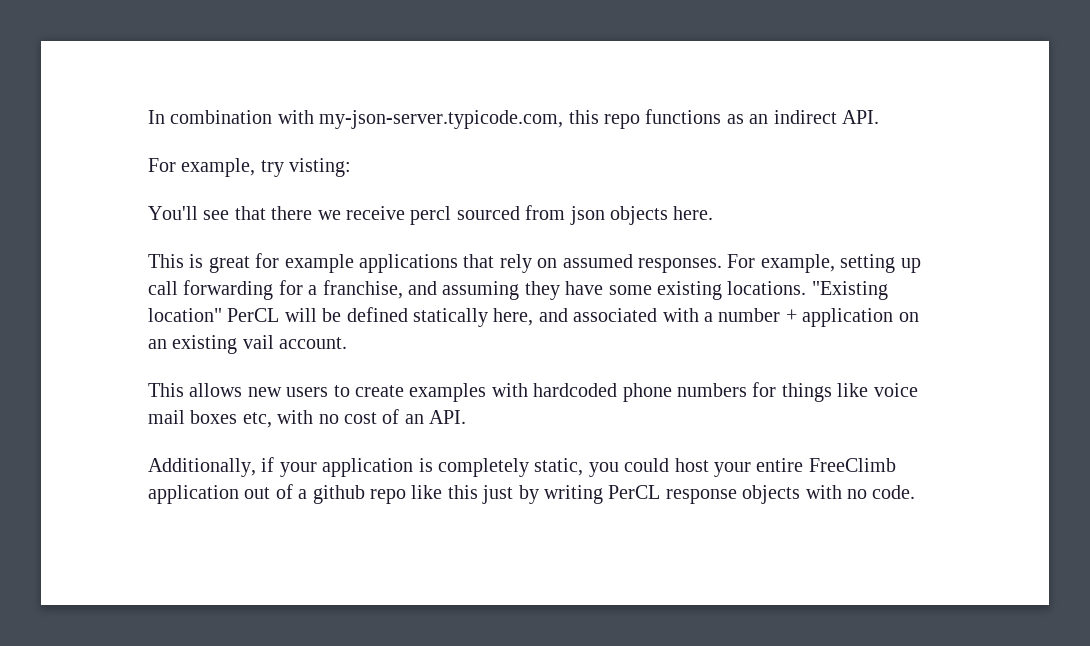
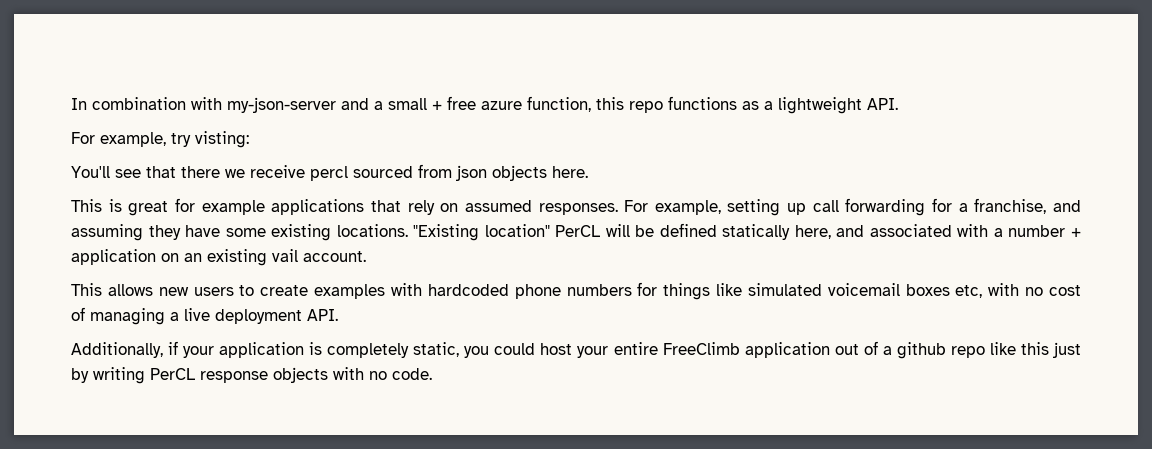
[319,110,564,129] my-json-server.typicode.com, -> [227,96,591,113] my-json-server and a small + free azure function,
[749,110,837,124] an indirect -> [764,97,862,114] a lightweight
[873,383,918,397] [148,410,185,424] voice mail -> [747,283,900,296] simulated voicemail
[404,414,424,424] an -> [90,308,302,325] managing a live deployment

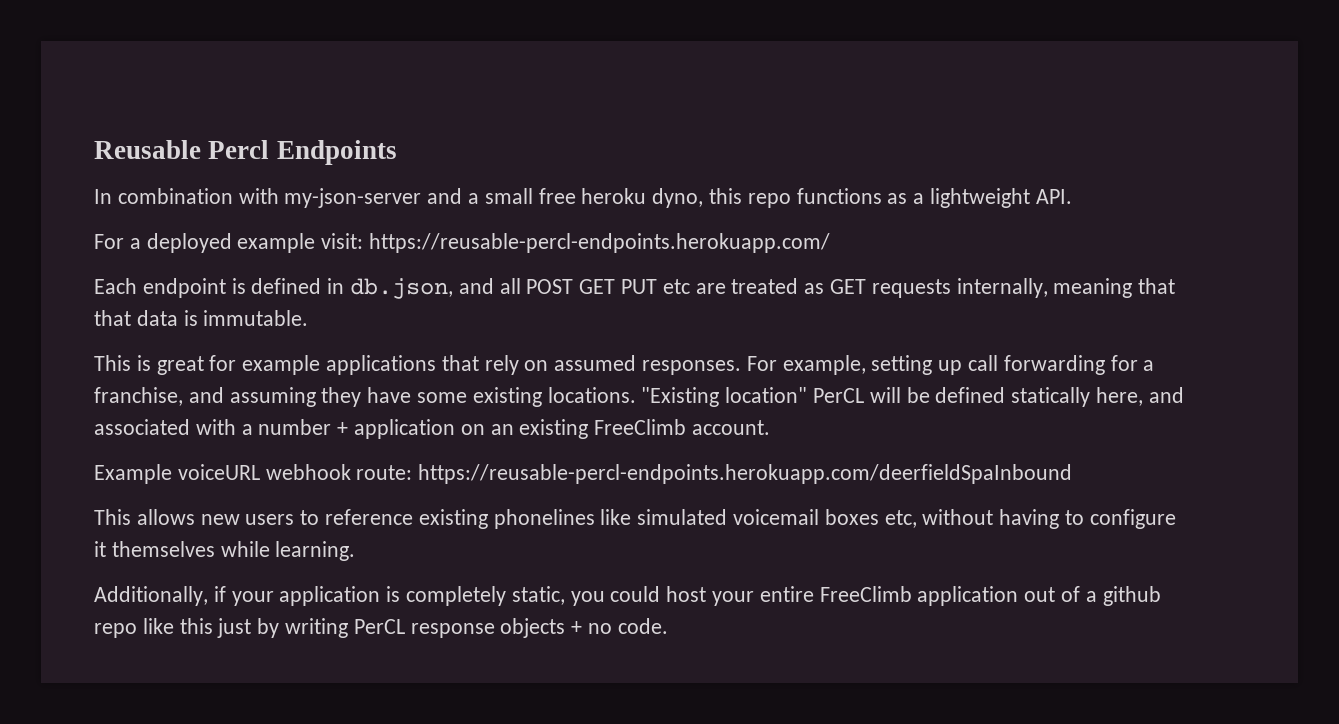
(71, 104) none -> [94,140,397,165] Reusable Percl Endpoints //
[432,96,591,112] + free azure function, -> [538,188,704,208] free heroku dyno,
[100,131,249,148] [71,164,588,181] example, try visting: // You'll see that there we receive percl sourced from json objects here. -> [129,233,831,253] [94,278,1176,299] [94,310,309,326] a deployed example visit: https://reusable-percl-endpoints.herokuapp.com/ // Each endpoint is defined in db.json, and all POST GET PUT etc are treated as GET requests internally, meaning that that data is immutable.
[272,249,298,262] vail -> [594,419,687,435] FreeClimb
(366, 256) none -> [94,464,1073,484] // Example voiceURL webhook route: https://reusable-percl-endpoints.herokuapp.com/deerfieldSpaInbound
[260,282,711,300] create examples with hardcoded phone numbers for things -> [325,509,595,529] reference existing phonelines
[988,283,1082,296] [71,307,338,325] with no cost of managing a live deployment API. -> [922,509,1176,529] [94,541,356,561] without having to configure it themselves while learning.
[333,367,364,380] with -> [571,621,583,634] +

